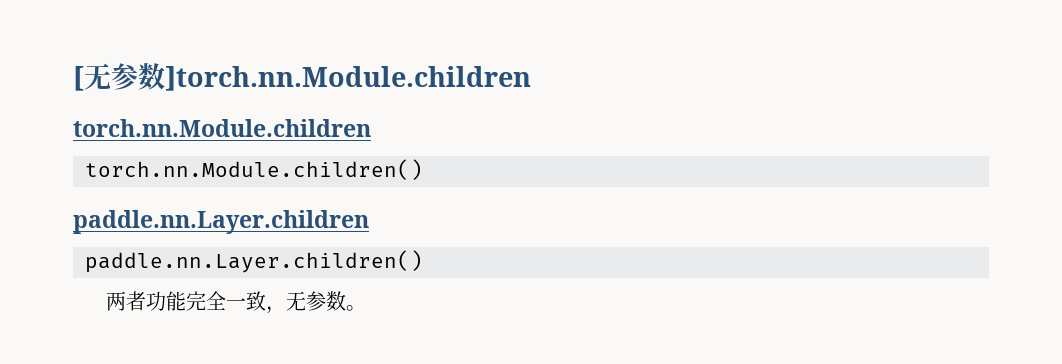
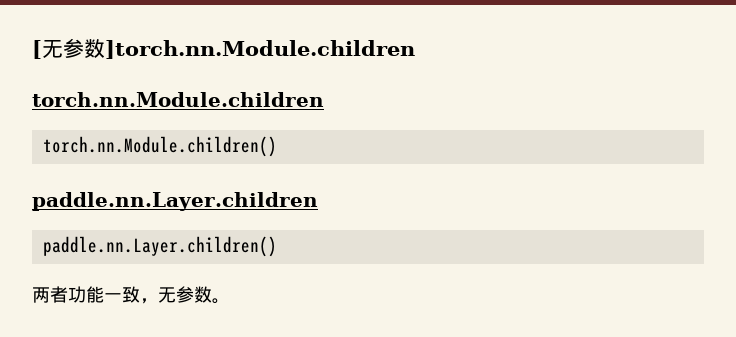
[186,291,227,311] 完全 -> (104, 294) none

